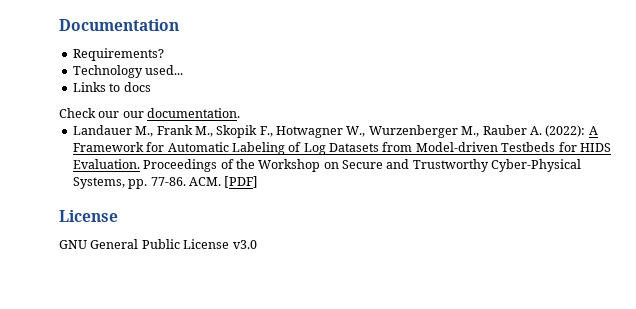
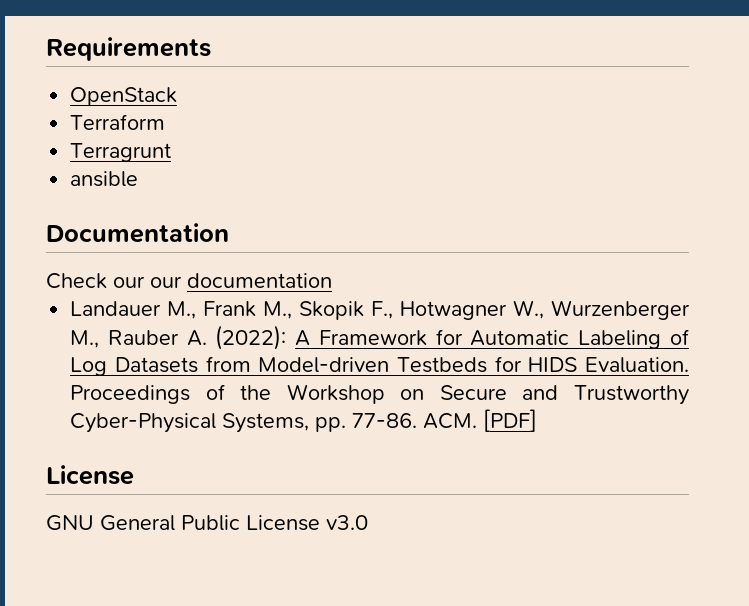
[59,19,179,31] [72,48,164,61] [72,65,184,78] [72,82,151,92] Documentation // Requirements? // Technology used... // Links to docs -> [46,37,211,61] [70,87,178,106] [70,114,166,130] [70,143,172,162] [70,171,139,187] [46,223,229,243] Requirements // OpenStack // Terraform // Terragrunt // ansible // Documentation
[147,108,241,118] documentation. -> [187,273,332,288] documentation

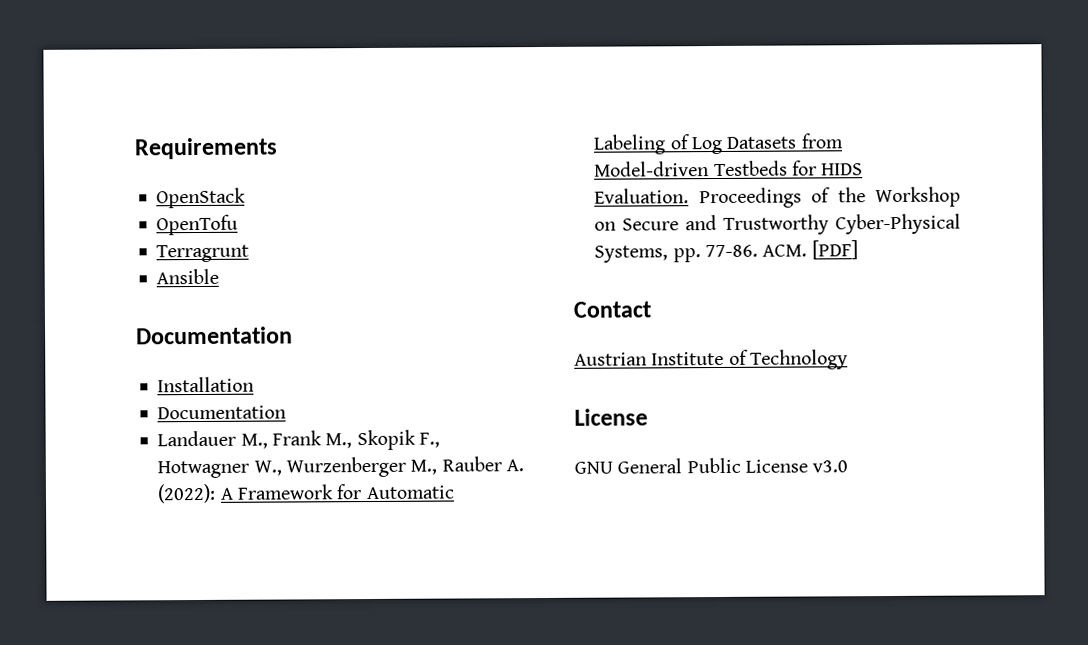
[70,114,166,130] Terraform -> [156,214,239,236] OpenTofu
[70,171,139,187] [46,223,229,243] [46,273,332,289] ansible // Documentation // Check our our documentation -> [156,268,220,285] [136,326,293,345] [157,376,255,393] [157,405,287,420] Ansible // Documentation // Installation // Documentation
(538, 420) none -> [573,301,651,318] [574,349,848,370] // Contact // Austrian Institute of Technology

